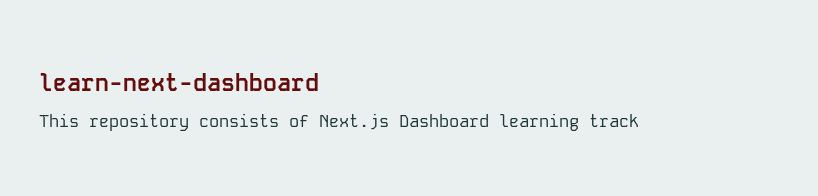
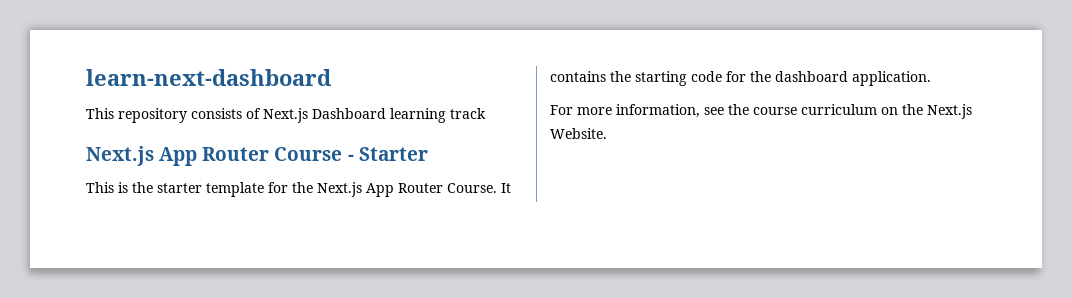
(639, 120) none -> [86,146,428,166] [86,182,511,197] [550,71,931,86] [550,104,972,119] [550,128,607,139] // Next.js App Router Course - Starter // This is the starter template for the Next.js App Router Course. It contains the starting code for the dashboard application. // For more information, see the course curriculum on the Next.js Website.

